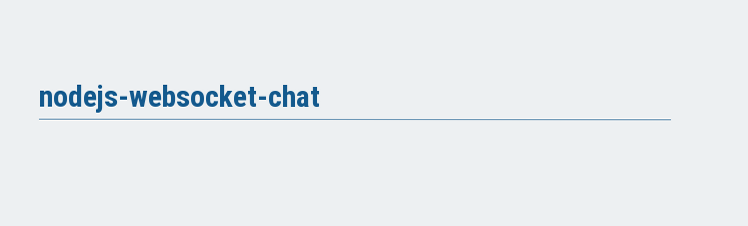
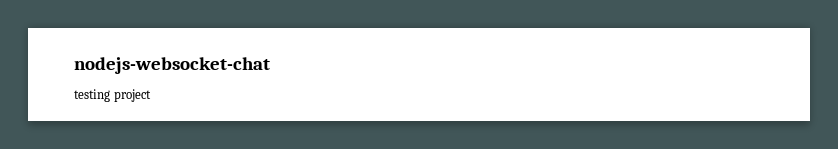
(321, 98) none -> [74,89,151,102] // testing project

